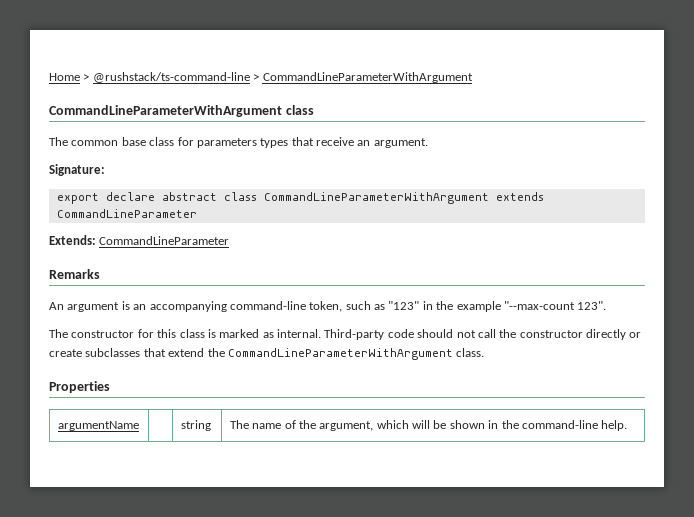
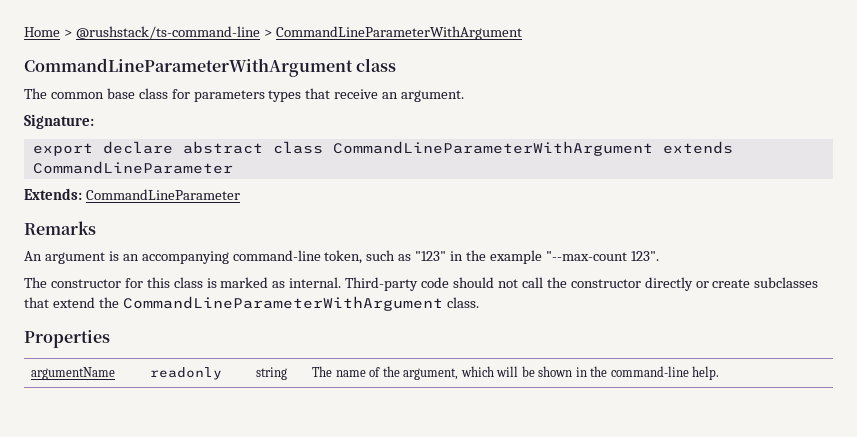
(139, 426) none -> [149,367,222,380] readonly

